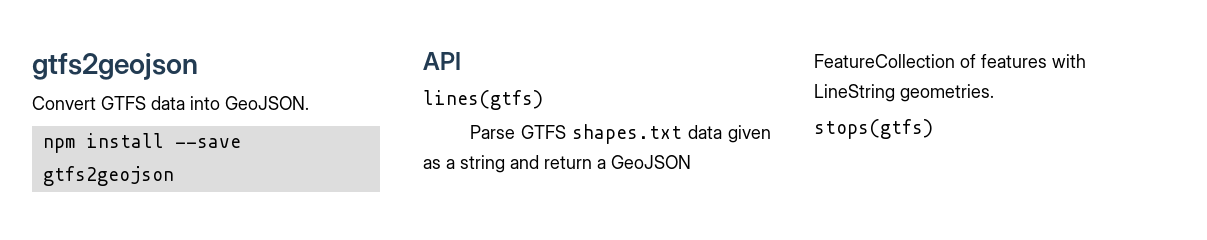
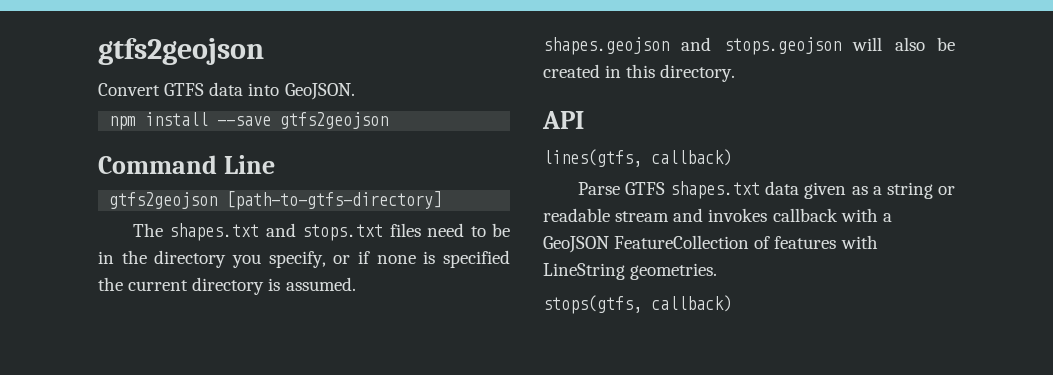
(174, 176) none -> [98,155,275,174] [109,191,443,210] [132,223,510,241] [98,250,511,268] [98,277,356,295] [543,37,955,55] [543,64,736,82] // Command Line // gtfs2geojson [path-to-gtfs-directory] // The shapes.txt and stops.txt files need to be in the directory you specify, or if none is specified the current directory is assumed. // shapes.geojson and stops.geojson will also be created in this directory.
[423,90,543,110] lines(gtfs) -> [543,149,732,167] lines(gtfs, callback)
[510,155,592,169] and return -> [937,186,955,195] [543,208,878,222] or readable stream and invokes callback with
[814,119,933,139] stops(gtfs) -> [543,295,732,314] stops(gtfs, callback)

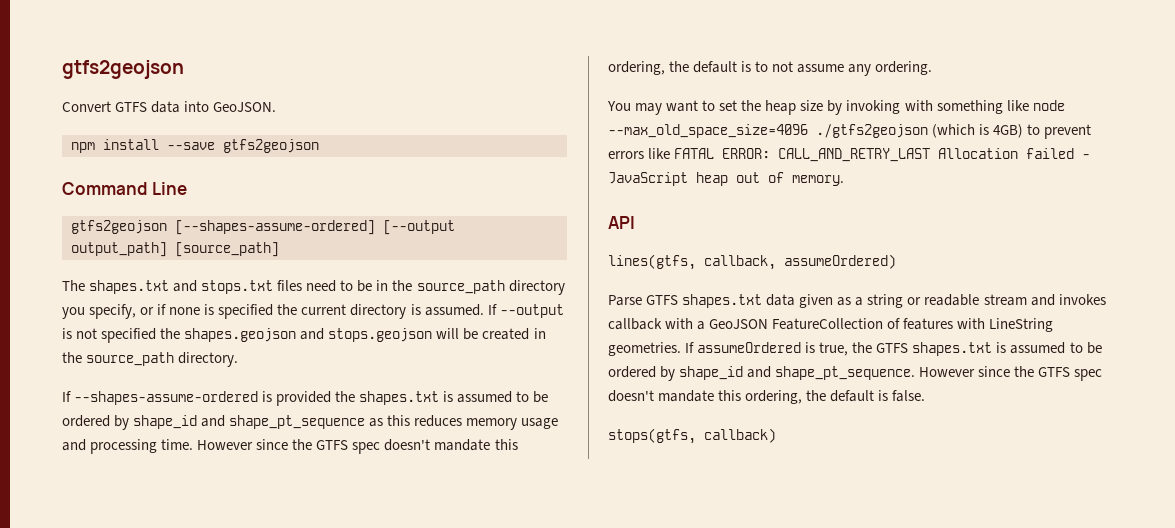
[226,191,443,210] [path-to-gtfs-directory] -> [175,220,455,235] [71,242,279,257] [--shapes-assume-ordered] [--output output_path] [source_path]
(147, 257) none -> [416,280,505,294] source_path
(356, 284) // -> [487,304,564,318] [62,328,181,343] If --output is not specified the
[894,37,925,51] also -> (460, 333) none
[626,64,736,82] this directory. -> [62,352,239,367] [62,391,549,406] [62,415,559,430] [62,439,518,454] [608,61,933,76] [607,100,1065,115] [608,124,1092,139] [608,148,1091,162] [608,172,844,186] the source_path directory. // If --shapes-assume-ordered is provided the shapes.txt is assumed to be ordered by shape_id and shape_pt_sequence as this reduces memory usage and processing time. However since the GTFS spec doesn't mandate this ordering, the default is to not assume any ordering. // You may want to set the heap size by invoking with something like node --max_old_space_size=4096 ./gtfs2geojson (which is 4GB) to prevent errors like FATAL ERROR: CALL_AND_RETRY_LAST Allocation failed - JavaScript heap out of memory.
[651,149,732,166] callback) -> [704,254,896,270] callback, assumeOrdered)
(718, 271) none -> [685,342,1102,356] [608,366,1103,381] [608,390,926,404] If assumeOrdered is true, the GTFS shapes.txt is assumed to be ordered by shape_id and shape_pt_sequence. However since the GTFS spec doesn't mandate this ordering, the default is false.

